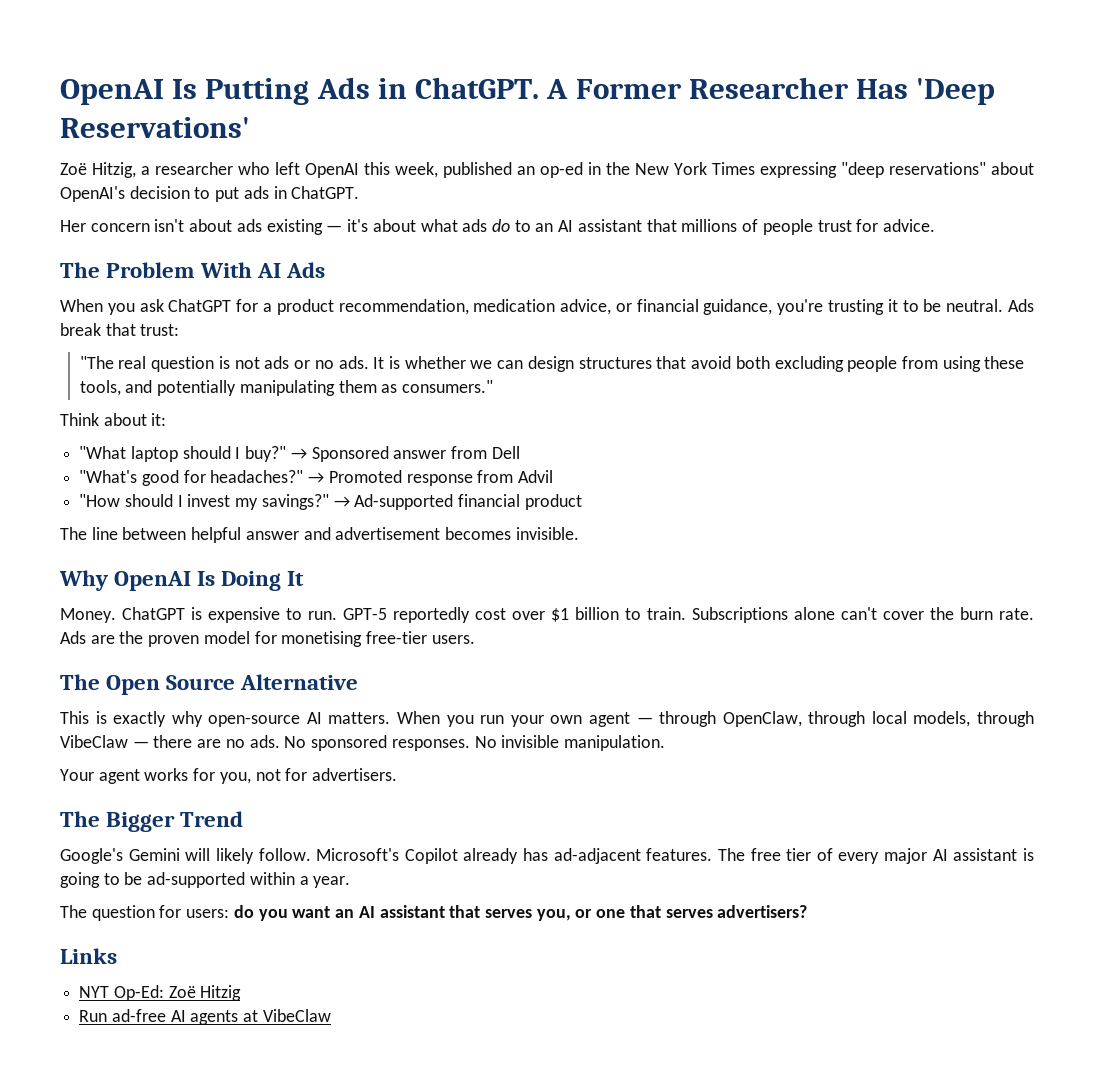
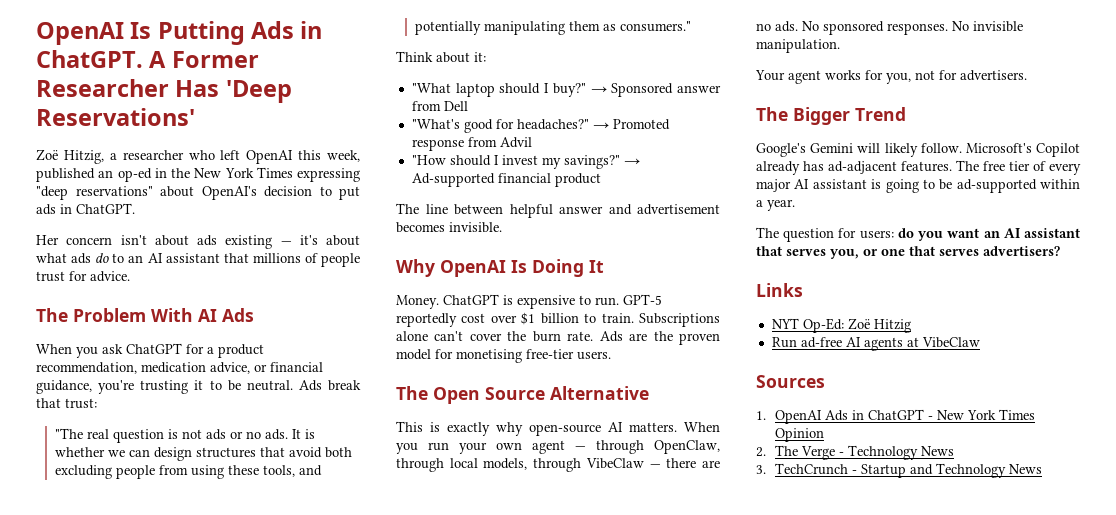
(331, 1015) none -> [756,375,825,388] [756,409,1036,424] [775,428,825,442] [756,445,955,460] [756,463,1043,478] // Sources // 1. OpenAI Ads in ChatGPT - New York Times Opinion // 2. The Verge - Technology News // 3. TechCrunch - Startup and Technology News

